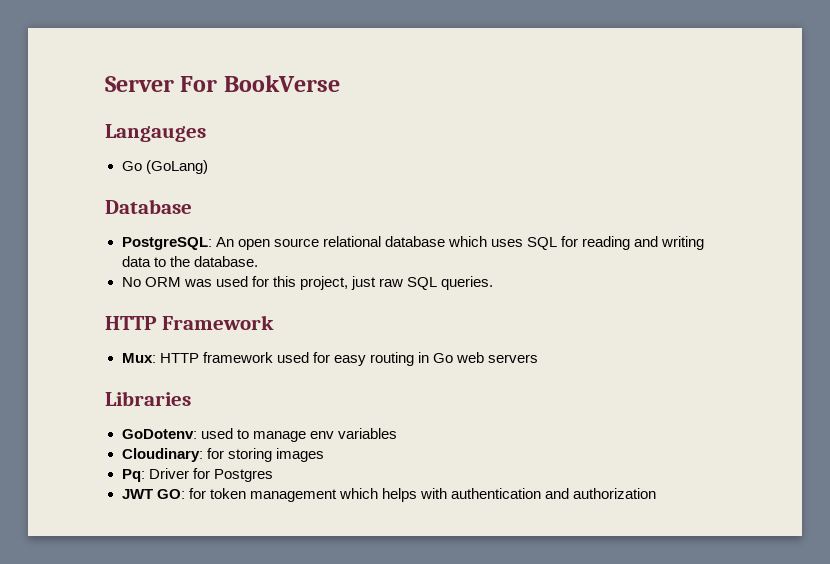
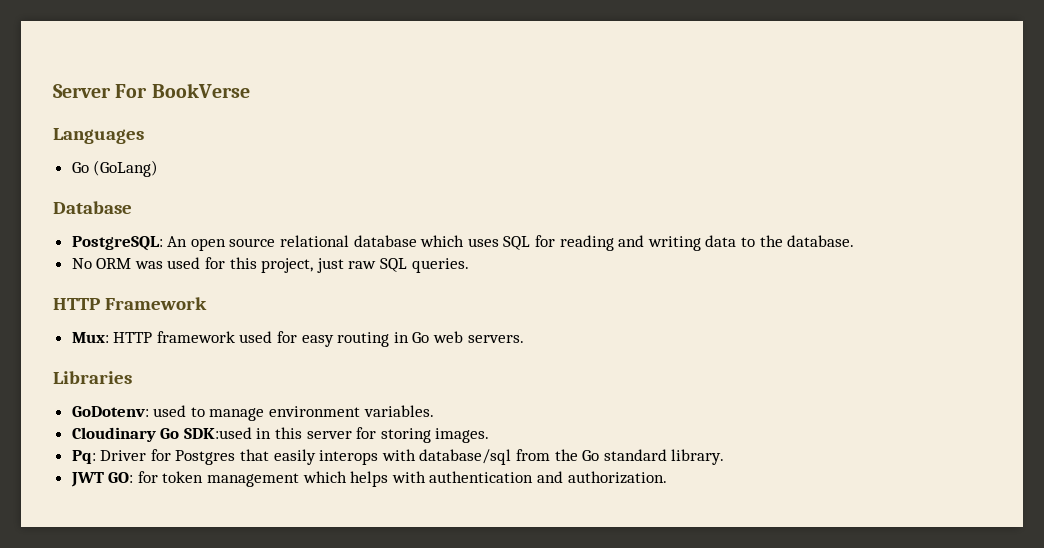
[105,124,206,142] Langauges -> [53,128,144,144] Languages
[488,354,538,363] servers -> [467,335,524,343] servers.
[309,428,397,439] [121,448,203,462] env variables // Cloudinary: -> [269,405,434,417] [71,427,352,442] environment variables. // Cloudinary Go SDK:used in this server
[275,448,324,462] images -> [435,428,490,443] images.
(273, 475) none -> [240,449,725,465] that easily interops with database/sql from the Go standard library.
[573,488,656,499] authorization -> [567,471,667,484] authorization.

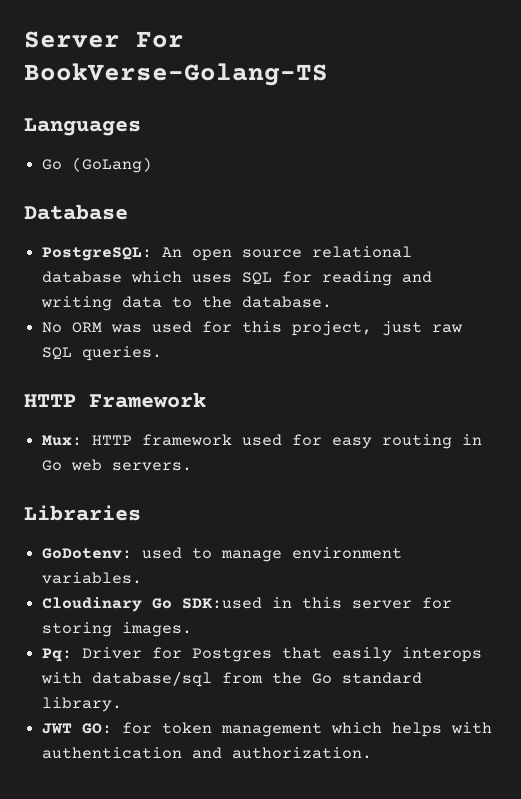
[151,83,250,98] BookVerse -> [24,63,328,86] BookVerse-Golang-TS

